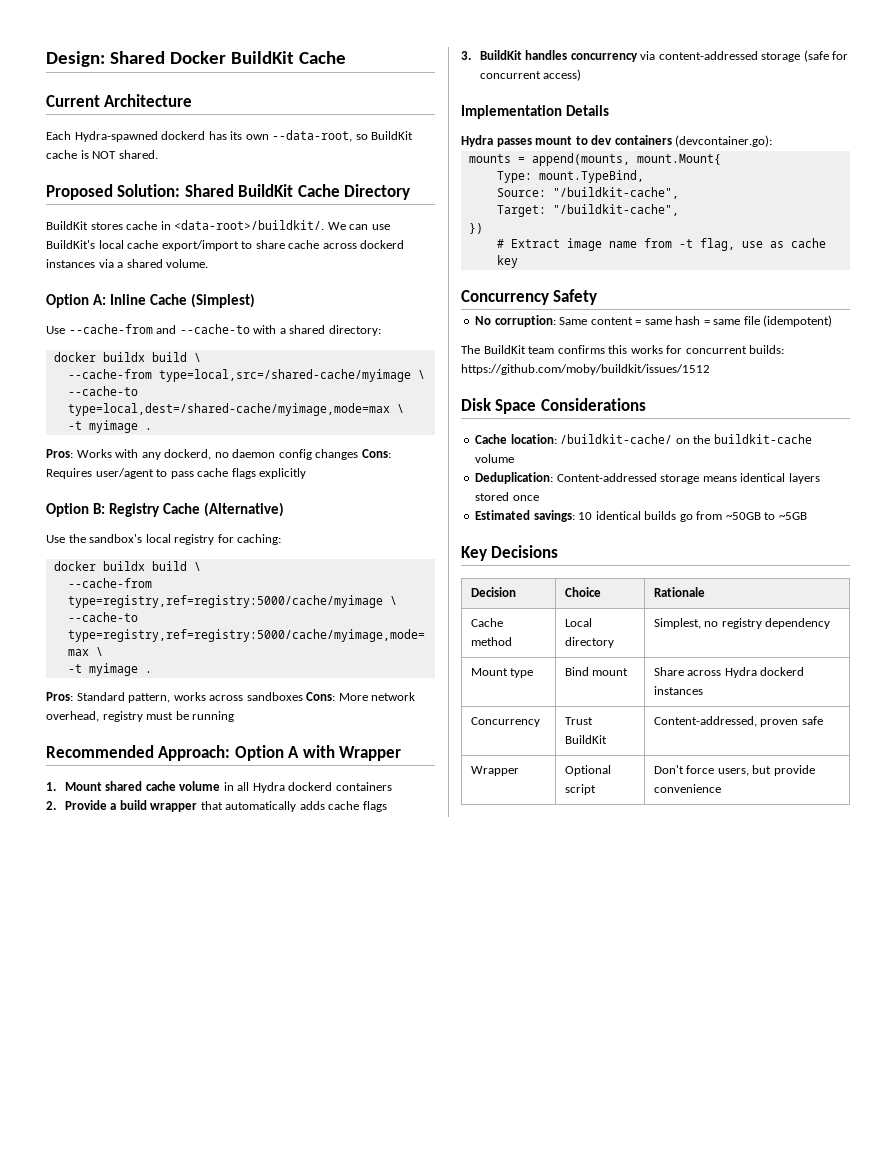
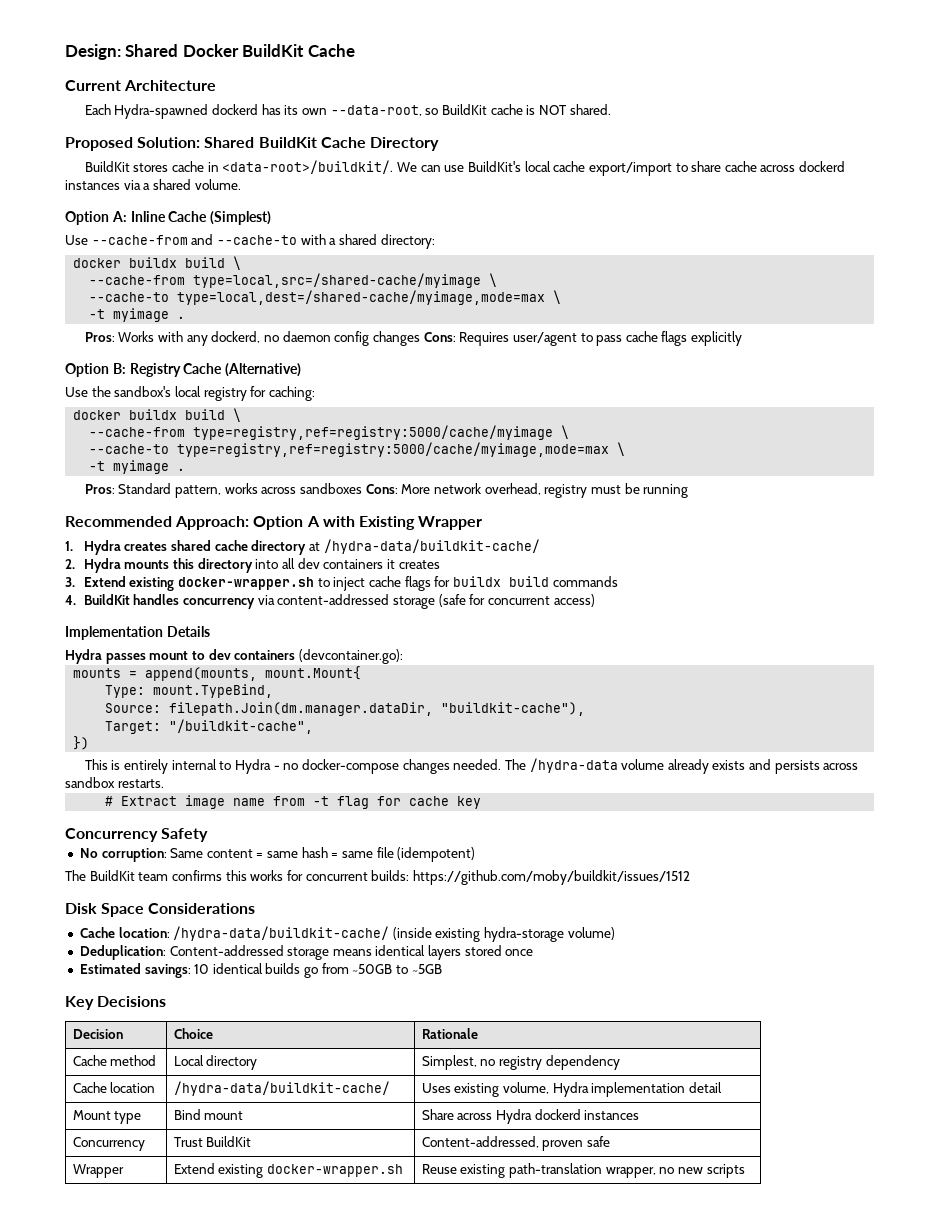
(335, 751) none -> [358,516,415,530] Existing
[64,781,392,793] [46,800,387,812] [461,51,471,60] Mount shared cache volume in all Hydra dockerd containers // 2. Provide a build wrapper that automatically adds cache flags // 3. -> [83,539,540,555] [65,558,440,573] [65,576,618,591] [65,595,76,605] Hydra creates shared cache directory at /hydra-data/buildkit-cache/ // 2. Hydra mounts this directory into all dev containers it creates // 3. Extend existing docker-wrapper.sh to inject cache flags for buildx build commands // 4.
[552,187,679,199] "/buildkit-cache", -> [169,702,586,716] filepath.Join(dm.manager.dataDir, "buildkit-cache"),
(483, 228) none -> [84,758,859,774] [65,777,164,788] // This is entirely internal to Hydra - no docker-compose changes needed. The /hydra-data volume already exists and persists across sandbox restarts.
[699,238,784,251] flag, use as -> [337,796,402,809] flag for
[560,434,812,444] [475,454,515,463] /buildkit-cache/ on the buildkit-cache volume -> [173,926,615,942] /hydra-data/buildkit-cache/ (inside existing hydra-storage volume)
(831, 623) none -> [72,1082,156,1093] [173,1081,390,1096] [421,1082,722,1097] // Cache location | /hydra-data/buildkit-cache/ | Uses existing volume, Hydra implementation detail
[564,765,611,776] [564,784,596,795] [653,765,815,776] [653,784,721,793] Optional script | Don't force users, but provide convenience -> [173,1163,404,1178] [421,1163,745,1178] Extend existing docker-wrapper.sh | Reuse existing path-translation wrapper, no new scripts

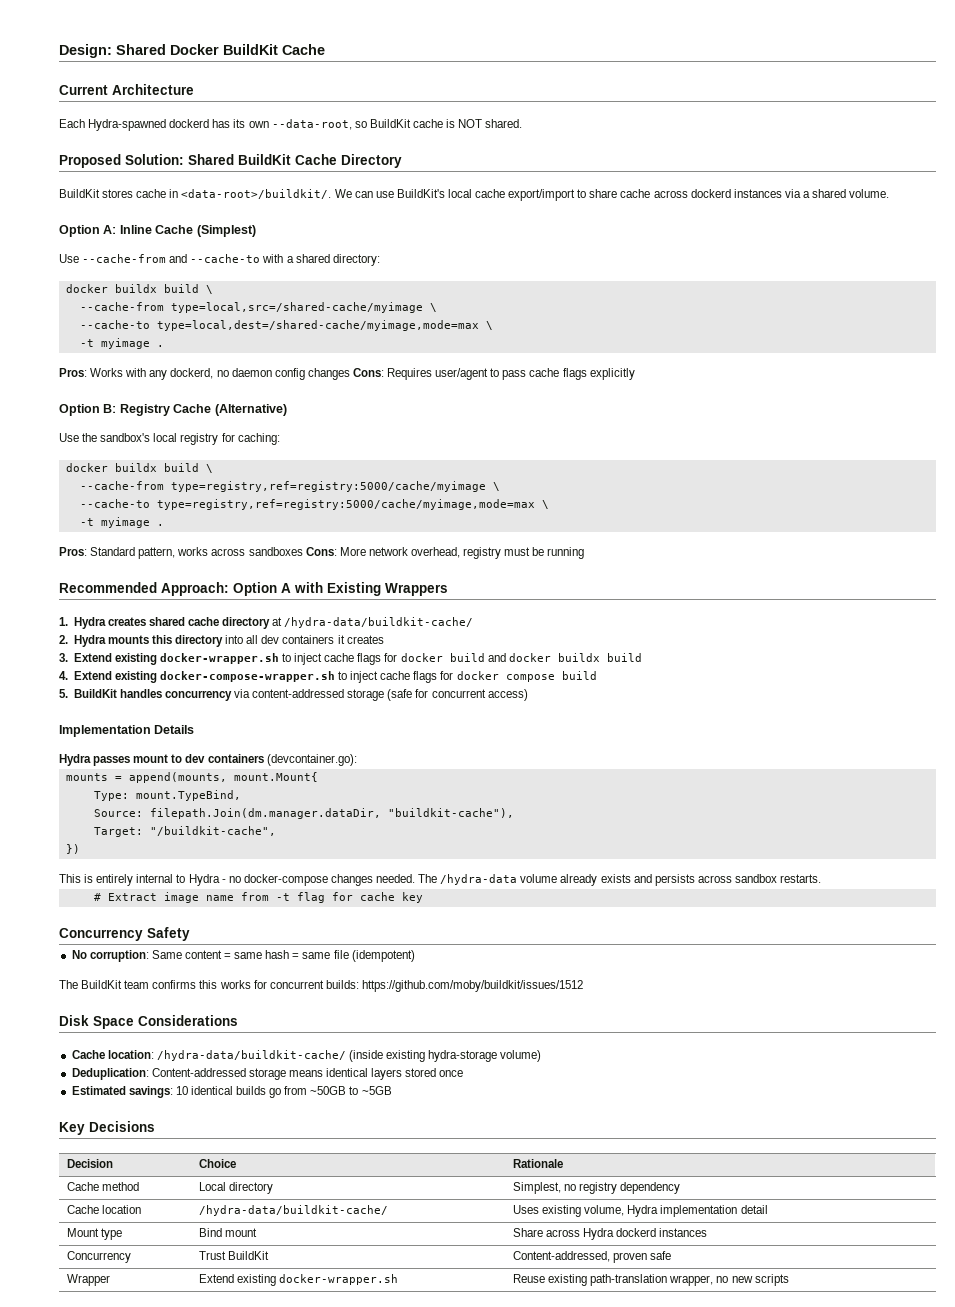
[418,516,483,530] Wrapper -> [385,583,448,596] Wrappers
[452,576,618,587] [65,595,76,605] buildx build commands // 4. -> [400,653,642,662] [59,671,597,683] [59,689,68,698] docker build and docker buildx build // 4. Extend existing docker-compose-wrapper.sh to inject cache flags for docker compose build // 5.

